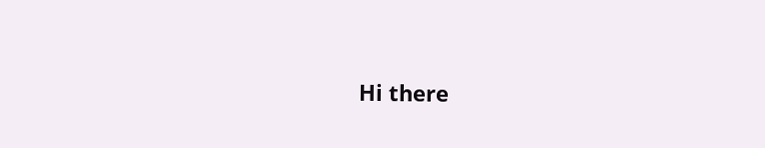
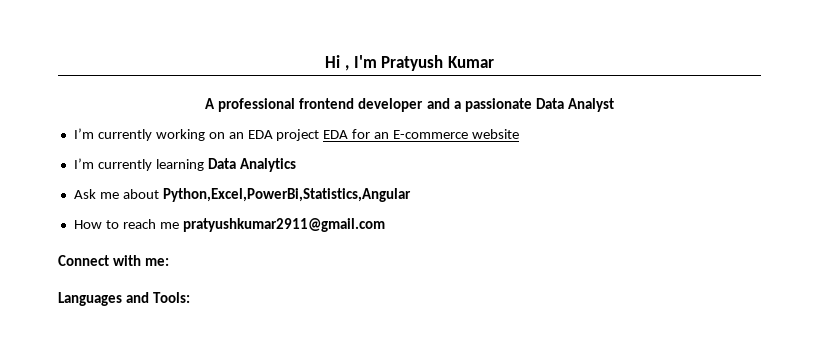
[388,84,449,102] there -> [344,55,494,71] [205,98,614,112] [73,128,520,141] [73,158,296,172] [73,188,411,202] [73,218,385,232] [58,255,170,266] [58,292,191,306] , I'm Pratyush Kumar // A professional frontend developer and a passionate Data Analyst // I’m currently working on an EDA project EDA for an E-commerce website // I’m currently learning Data Analytics // Ask me about Python,Excel,PowerBi,Statistics,Angular // How to reach me pratyushkumar2911@gmail.com // Connect with me: // Languages and Tools:

